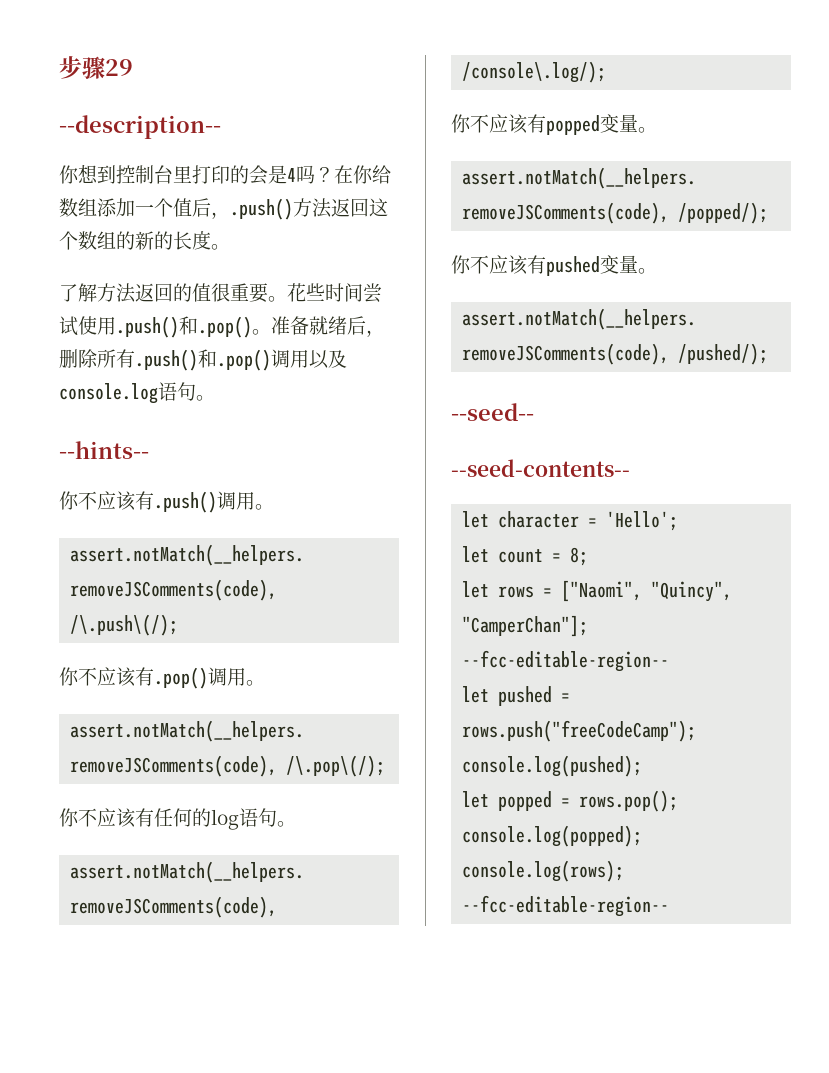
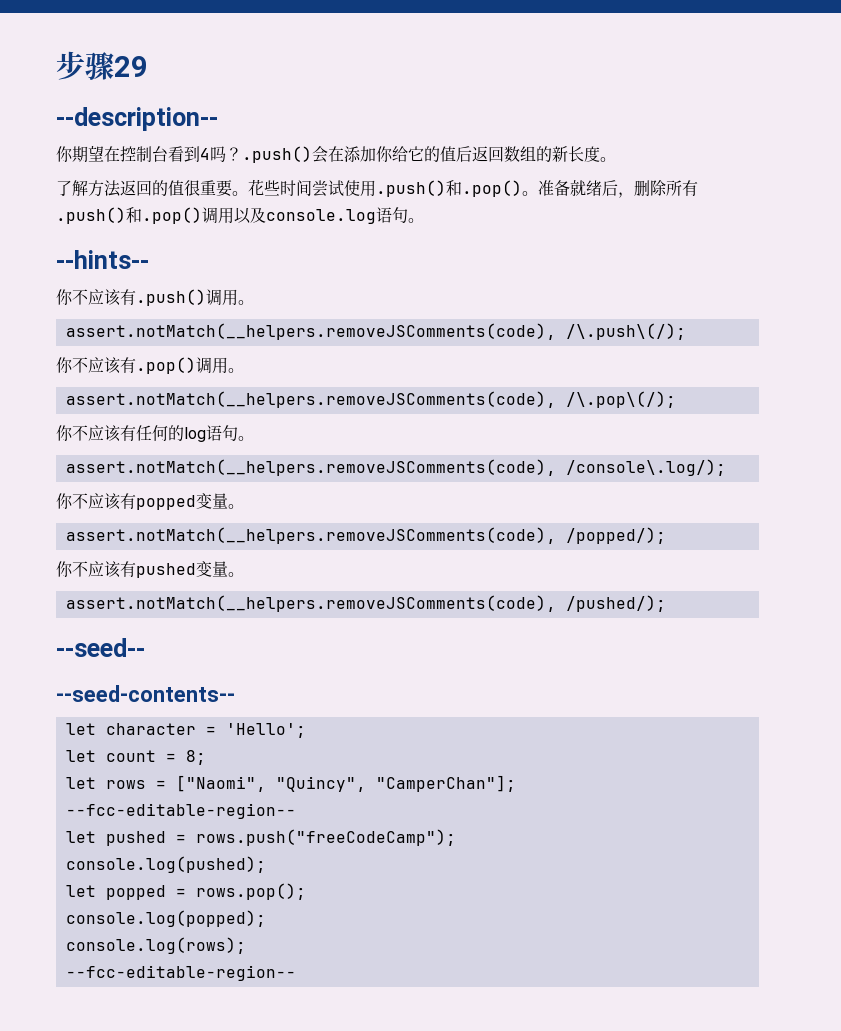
[78,164,391,185] [59,198,388,220] [59,231,78,250] 想到控制台里打印的会是4吗？在你给数组添加一个值后，.push()方法返回这个 -> [72,145,504,163] 期望在控制台看到4吗？.push()会在添加你给它的值后返回
[154,231,173,250] 的 -> (568, 154) none

